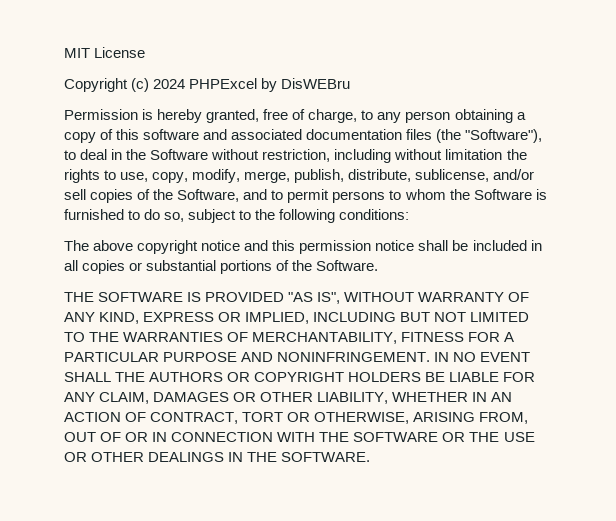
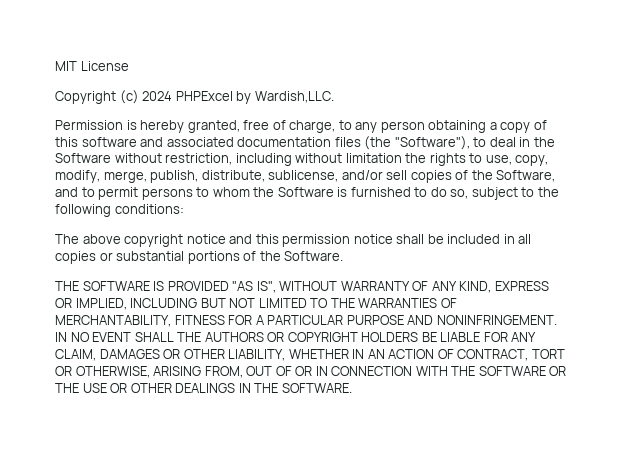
[281,78,351,89] DisWEBru -> [254,91,334,103] Wardish,LLC.

